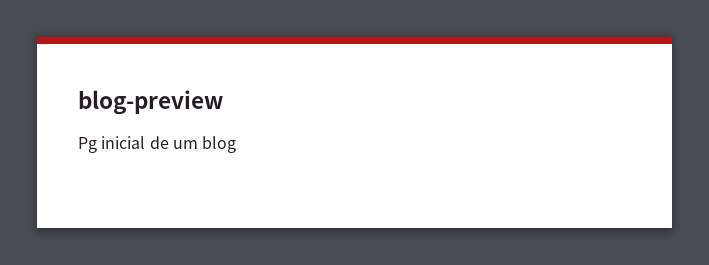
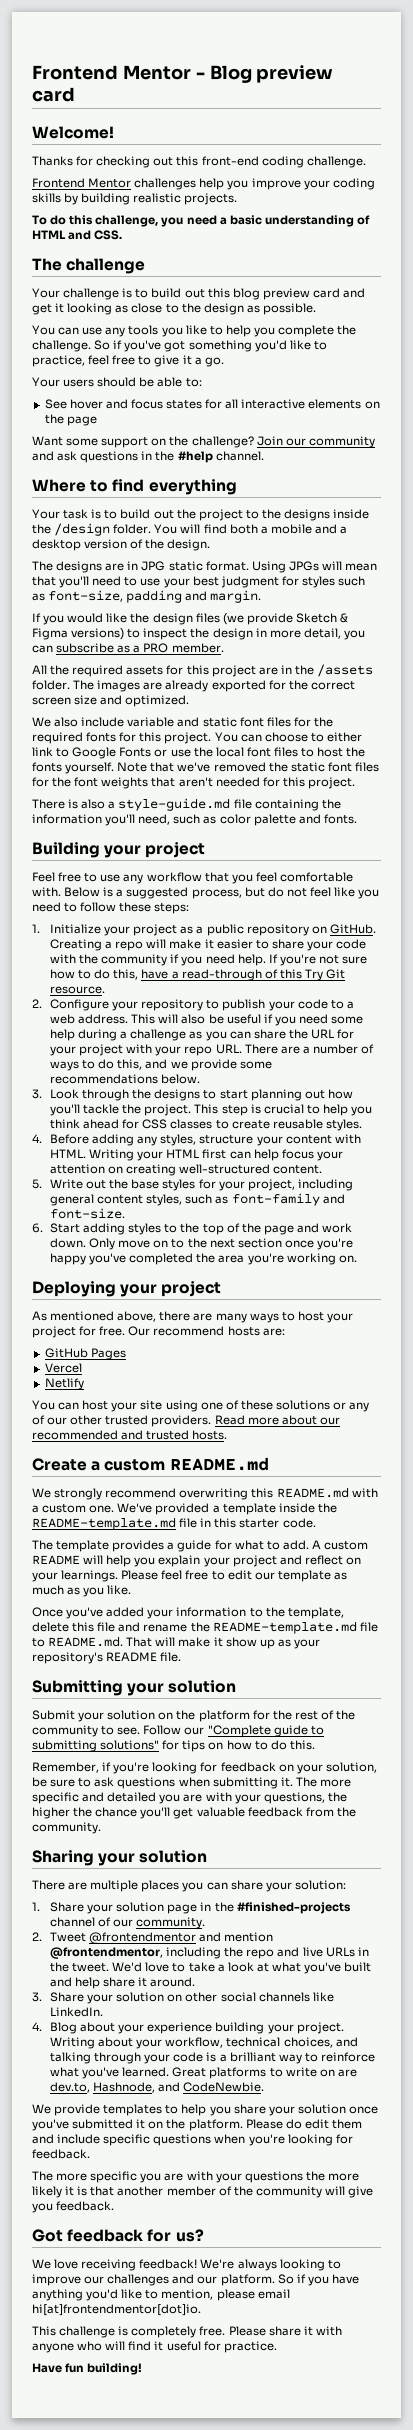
[78,90,223,115] [78,136,237,153] blog-preview // Pg inicial de um blog -> [32,65,334,83] [32,87,75,102] [32,126,114,139] [32,156,366,168] [32,178,375,190] [32,193,238,205] [32,215,370,227] [32,230,123,240] [32,258,146,274] [32,288,366,300] [32,303,316,315] [32,325,357,337] [32,340,327,352] [32,355,224,367] [32,377,202,387] [44,399,380,409] [44,414,97,426] [32,436,375,448] [32,451,264,463] [32,479,237,495] [32,509,370,521] [32,523,348,536] [32,539,211,551] [32,561,378,573] [32,576,366,588] [32,590,262,603] [32,613,349,625] [32,628,365,640] [32,643,224,653] [32,664,374,677] [32,680,355,692] [32,695,190,707] [32,717,333,727] [32,732,362,744] [32,747,366,759] [32,762,379,774] [32,777,355,789] [32,798,341,811] [32,814,357,826] [32,842,206,858] [32,872,353,884] [32,887,380,899] [32,902,190,914] [32,924,376,936] [49,939,367,951] [49,954,368,966] [49,969,346,981] [49,986,105,994] [32,999,354,1011] [49,1014,364,1026] [49,1029,355,1041] [49,1044,375,1056] [49,1059,272,1071] [49,1074,201,1084] [32,1089,353,1101] [49,1104,373,1116] [49,1119,362,1131] [32,1134,361,1146] [49,1149,343,1161] [49,1164,323,1176] [32,1179,353,1191] [49,1193,345,1206] [49,1208,125,1219] [32,1223,353,1235] [49,1238,353,1250] [49,1253,357,1265] [32,1281,222,1297] [32,1311,353,1323] [32,1326,285,1338] [44,1348,126,1360] [44,1363,82,1373] [44,1378,84,1390] [32,1400,370,1412] [32,1415,340,1427] [32,1430,228,1440] [32,1457,269,1471] [32,1487,378,1500] [32,1503,337,1515] [32,1517,316,1530] [32,1540,369,1552] [32,1555,361,1567] [32,1570,347,1582] [32,1585,132,1597] [32,1607,344,1619] [32,1621,378,1634] [32,1636,320,1649] [32,1652,182,1664] [32,1680,237,1696] [32,1710,356,1722] [32,1725,324,1737] [32,1740,315,1752] [32,1762,377,1774] [32,1777,351,1789] [32,1792,347,1804] [32,1807,356,1819] [32,1822,101,1834] [32,1850,208,1866] [32,1880,346,1892] [32,1902,351,1914] [49,1917,206,1929] [32,1932,274,1944] [49,1947,369,1959] [49,1962,372,1974] [49,1977,196,1989] [32,1992,334,2004] [49,2007,103,2017] [32,2022,344,2034] [49,2037,358,2049] [49,2052,375,2064] [49,2067,357,2079] [49,2082,265,2093] [32,2104,378,2116] [32,2119,362,2131] [32,2134,353,2146] [32,2149,90,2159] [32,2171,359,2183] [32,2186,374,2198] [32,2201,115,2213] [32,2229,204,2242] [32,2259,341,2271] [32,2274,359,2286] [32,2289,290,2301] [32,2304,201,2316] [32,2326,342,2338] [32,2341,277,2353] [32,2363,143,2375] Frontend Mentor - Blog preview card // Welcome! // Thanks for checking out this front-end coding challenge. // Frontend Mentor challenges help you improve your coding skills by building realistic projects. // To do this challenge, you need a basic understanding of HTML and CSS. // The challenge // Your challenge is to build out this blog preview card and get it looking as close to the design as possible. // You can use any tools you like to help you complete the challenge. So if you've got something you'd like to practice, feel free to give it a go. // Your users should be able to: // See hover and focus states for all interactive elements on the page // Want some support on the challenge? Join our community and ask questions in the #help channel. // Where to find everything // Your task is to build out the project to the designs inside the /design folder. You will find both a mobile and a desktop version of the design. // The designs are in JPG static format. Using JPGs will mean that you'll need to use your best judgment for styles such as font-size, padding and margin. // If you would like the design files (we provide Sketch & Figma versions) to inspect the design in more detail, you can subscribe as a PRO member. // All the required assets for this project are in the /assets folder. The images are already exported for the correct screen size and optimized. // We also include variable and static font files for the required fonts for this project. You can choose to either link to Google Fonts or use the local font files to host the fonts yourself. Note that we've removed the static font files for the font weights that aren't needed for this project. // There is also a style-guide.md file containing the information you'll need, such as color palette and fonts. // Building your project // Feel free to use any workflow that you feel comfortable with. Below is a suggested process, but do not feel like you need to follow these steps: // 1. Initialize your project as a public repository on GitHub. Creating a repo will make it easier to share your code with the community if you need help. If you're not sure how to do this, have a read-through of this Try Git resource. // 2. Configure your repository to publish your code to a web address. This will also be useful if you need some help during a challenge as you can share the URL for your project with your repo URL. There are a number of ways to do this, and we provide some recommendations below. // 3. Look through the designs to start planning out how you'll tackle the project. This step is crucial to help you think ahead for CSS classes to create reusable styles. // 4. Before adding any styles, structure your content with HTML. Writing your HTML first can help focus your attention on creating well-structured content. // 5. Write out the base styles for your project, including general content styles, such as font-family and font-size. // 6. Start adding styles to the top of the page and work down. Only move on to the next section once you're happy you've completed the area you're working on. // Deploying your project // As mentioned above, there are many ways to host your project for free. Our recommend hosts are: // GitHub Pages // Vercel // Netlify // You can host your site using one of these solutions or any of our other trusted providers. Read more about our recommended and trusted hosts. // Create a custom README.md // We strongly recommend overwriting this README.md with a custom one. We've provided a template inside the README-template.md file in this starter code. // The template provides a guide for what to add. A custom README will help you explain your project and reflect on your learnings. Please feel free to edit our template as much as you like. // Once you've added your information to the template, delete this file and rename the README-template.md file to README.md. That will make it show up as your repository's README file. // Submitting your solution // Submit your solution on the platform for the rest of the community to see. Follow our "Complete guide to submitting solutions" for tips on how to do this. // Remember, if you're looking for feedback on your solution, be sure to ask questions when submitting it. The more specific and detailed you are with your questions, the higher the chance you'll get valuable feedback from the community. // Sharing your solution // There are multiple places you can share your solution: // 1. Share your solution page in the #finished-projects channel of our community. // 2. Tweet @frontendmentor and mention @frontendmentor, including the repo and live URLs in the tweet. We'd love to take a look at what you've built and help share it around. // 3. Share your solution on other social channels like LinkedIn. // 4. Blog about your experience building your project. Writing about your workflow, technical choices, and talking through your code is a brilliant way to reinforce what you've learned. Great platforms to write on are dev.to, Hashnode, and CodeNewbie. // We provide templates to help you share your solution once you've submitted it on the platform. Please do edit them and include specific questions when you're looking for feedback. // The more specific you are with your questions the more likely it is that another member of the community will give you feedback. // Got feedback for us? // We love receiving feedback! We're always looking to improve our challenges and our platform. So if you have anything you'd like to mention, please email hi[at]frontendmentor[dot]io. // This challenge is completely free. Please share it with anyone who will find it useful for practice. // Have fun building!

